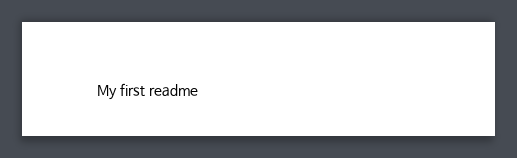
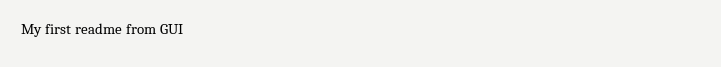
(198, 90) none -> [125,24,183,34] from GUI

